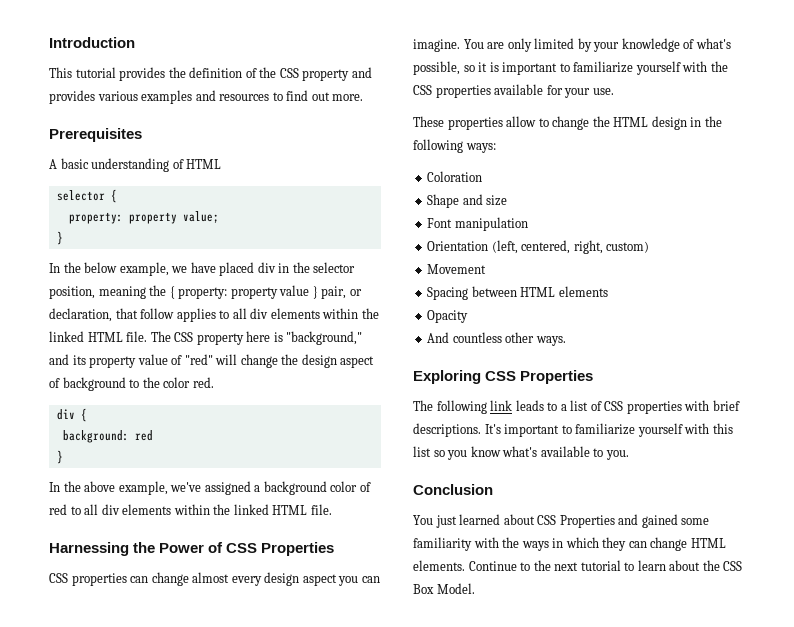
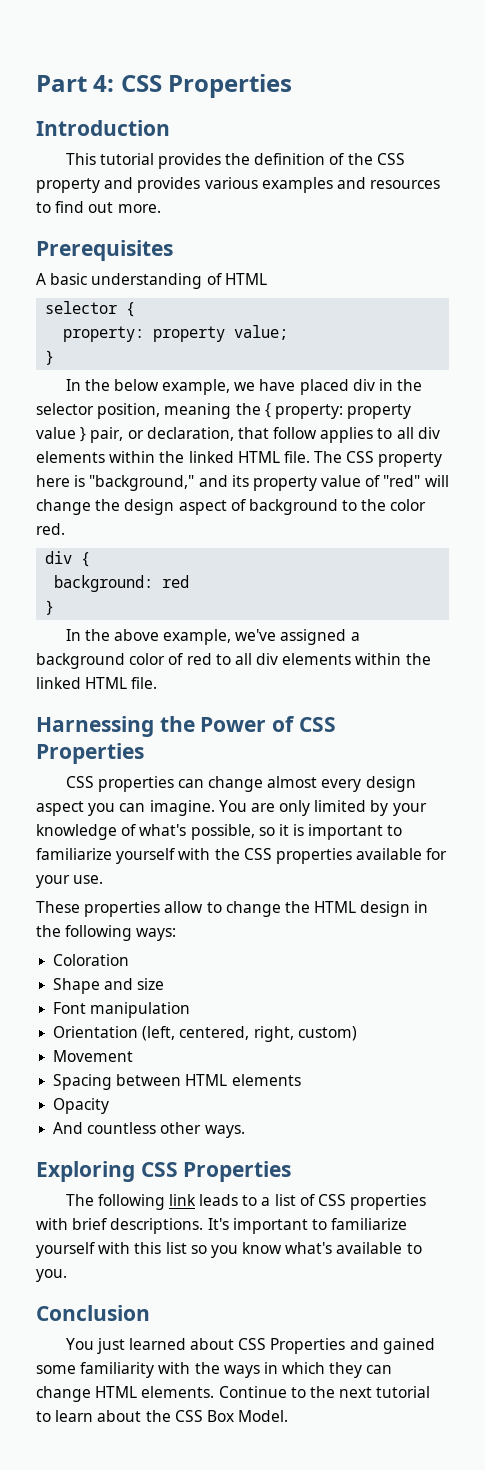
(49, 42) none -> [36,74,293,98] Part 4: CSS Properties //

